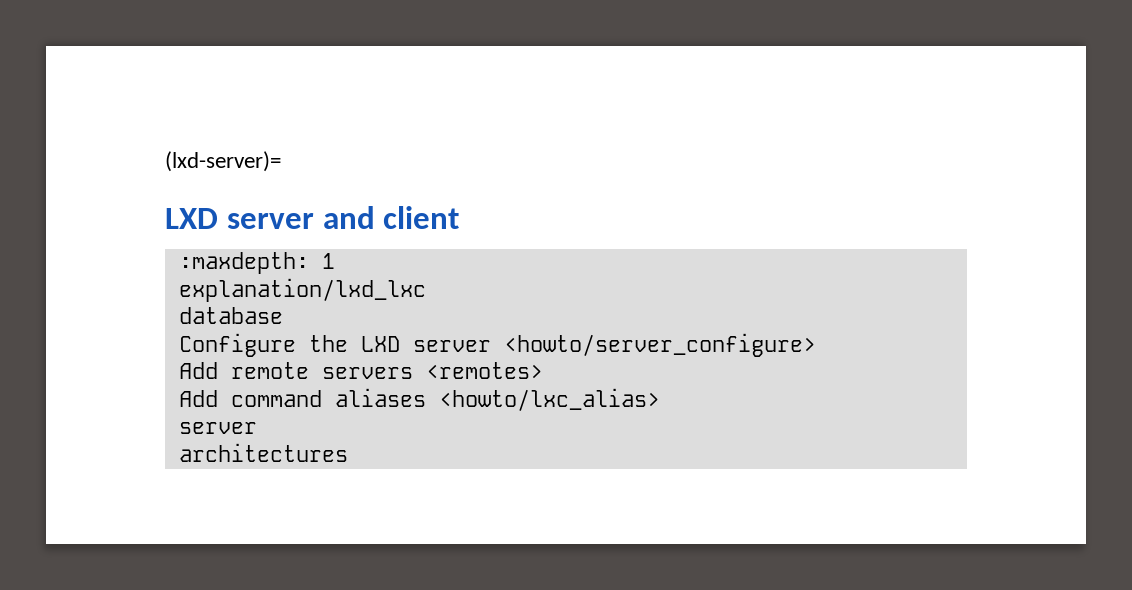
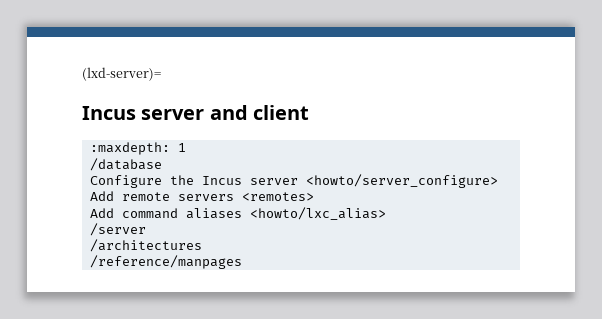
[165,208,218,229] LXD -> [82,106,136,120] Incus
[178,278,426,302] [178,307,283,324] explanation/lxd_lxc // database -> [89,158,162,171] /database
[360,336,400,352] LXD -> [201,176,242,185] Incus
[178,422,257,434] [178,443,348,462] server // architectures -> [89,223,146,236] [89,239,202,252] [89,255,242,269] /server // /architectures // /reference/manpages

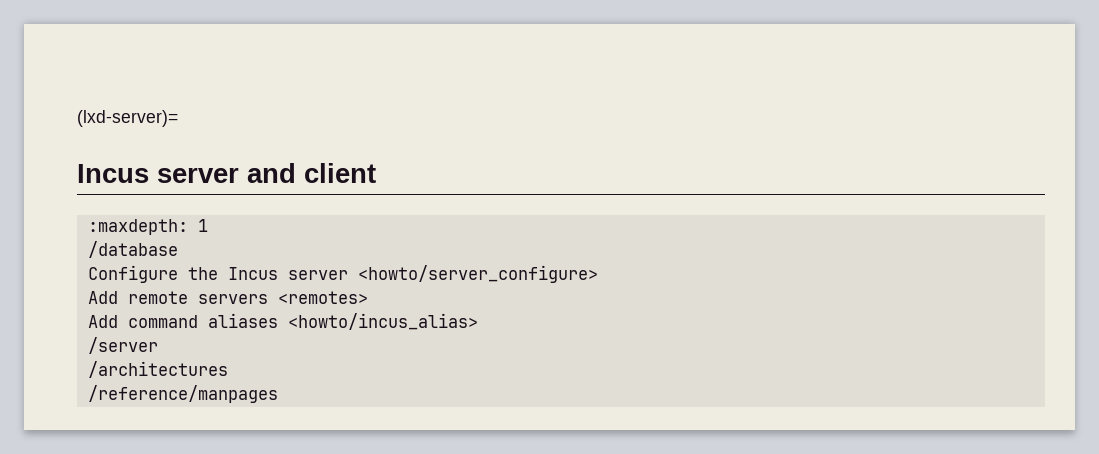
[249,207,386,220] <howto/lxc_alias> -> [287,313,478,330] <howto/incus_alias>

